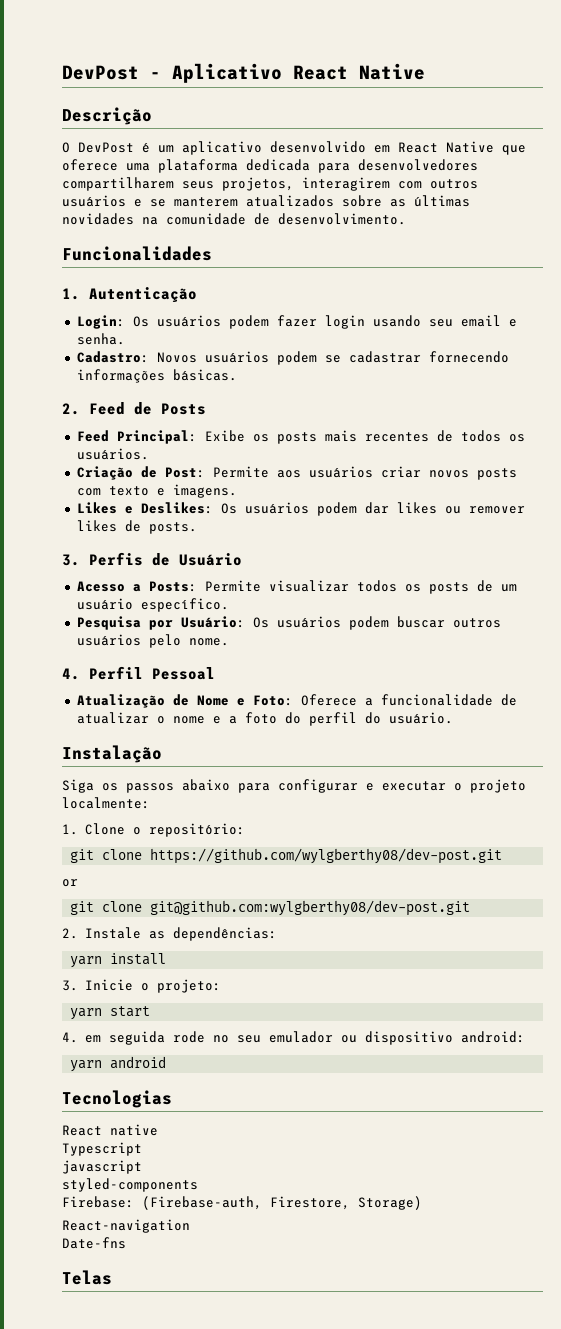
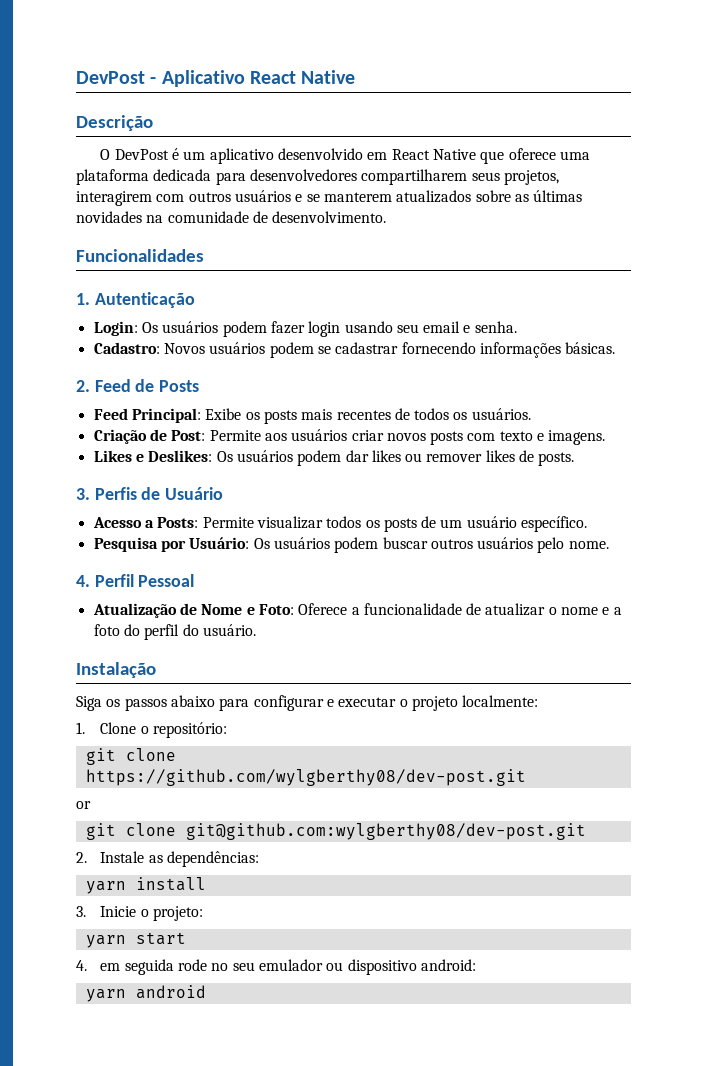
[62,1090,172,1108] [62,1124,158,1136] [62,1142,142,1156] [62,1160,142,1174] [62,1178,198,1192] [62,1196,422,1210] [62,1219,190,1233] [62,1237,126,1249] [62,1270,112,1285] // Tecnologias // React native // Typescript // javascript // styled-components // Firebase: (Firebase-auth, Firestore, Storage) // React-navigation // Date-fns // Telas -> (206, 992) none

